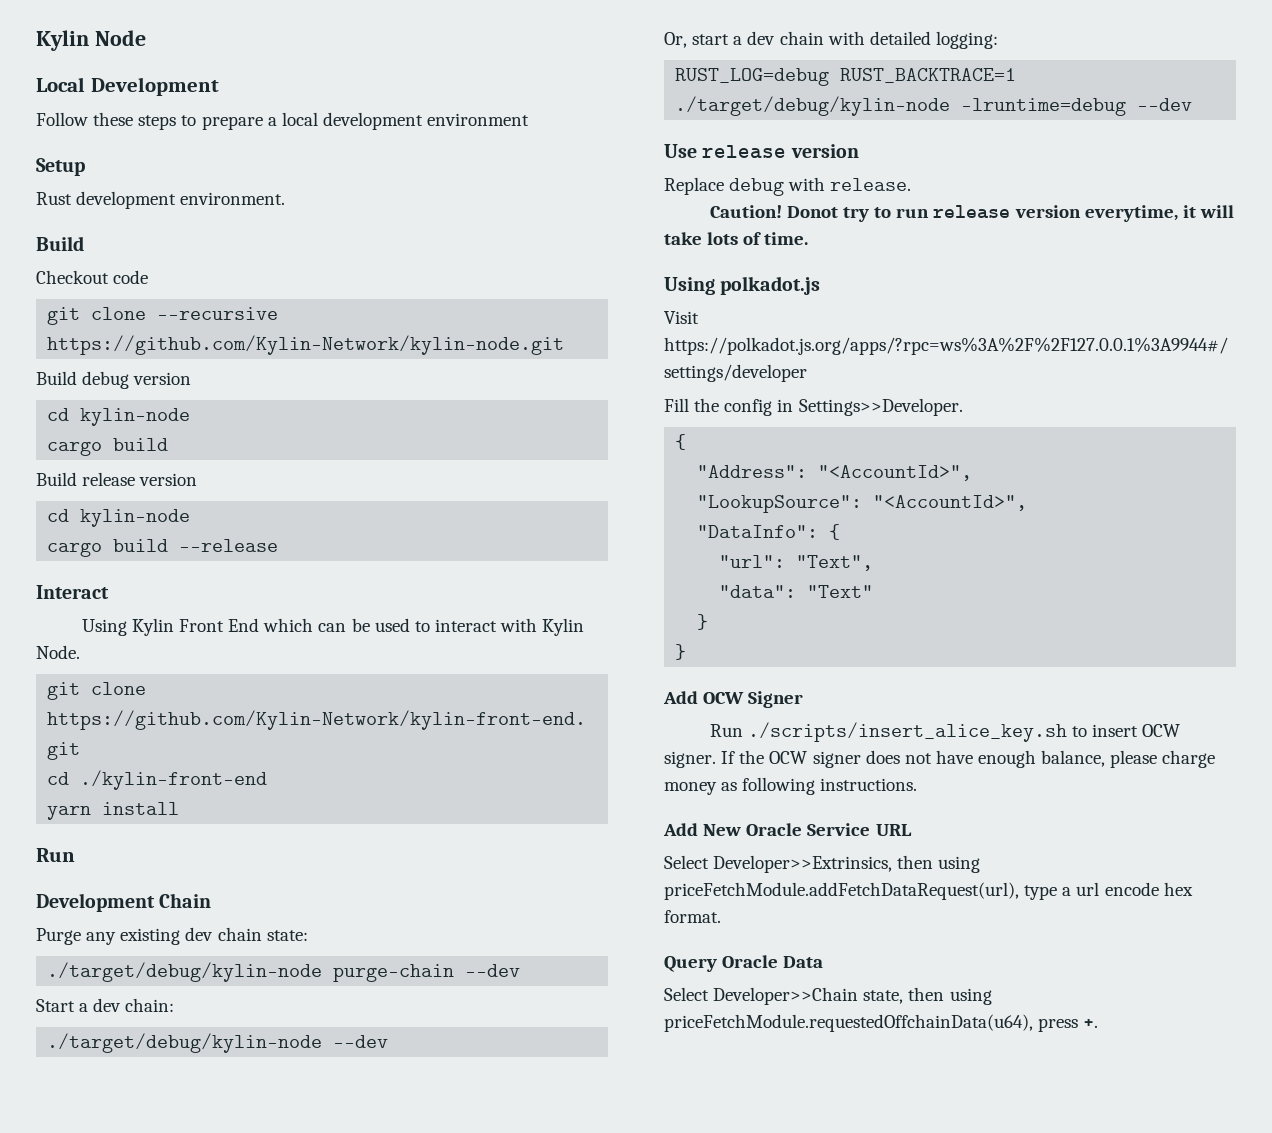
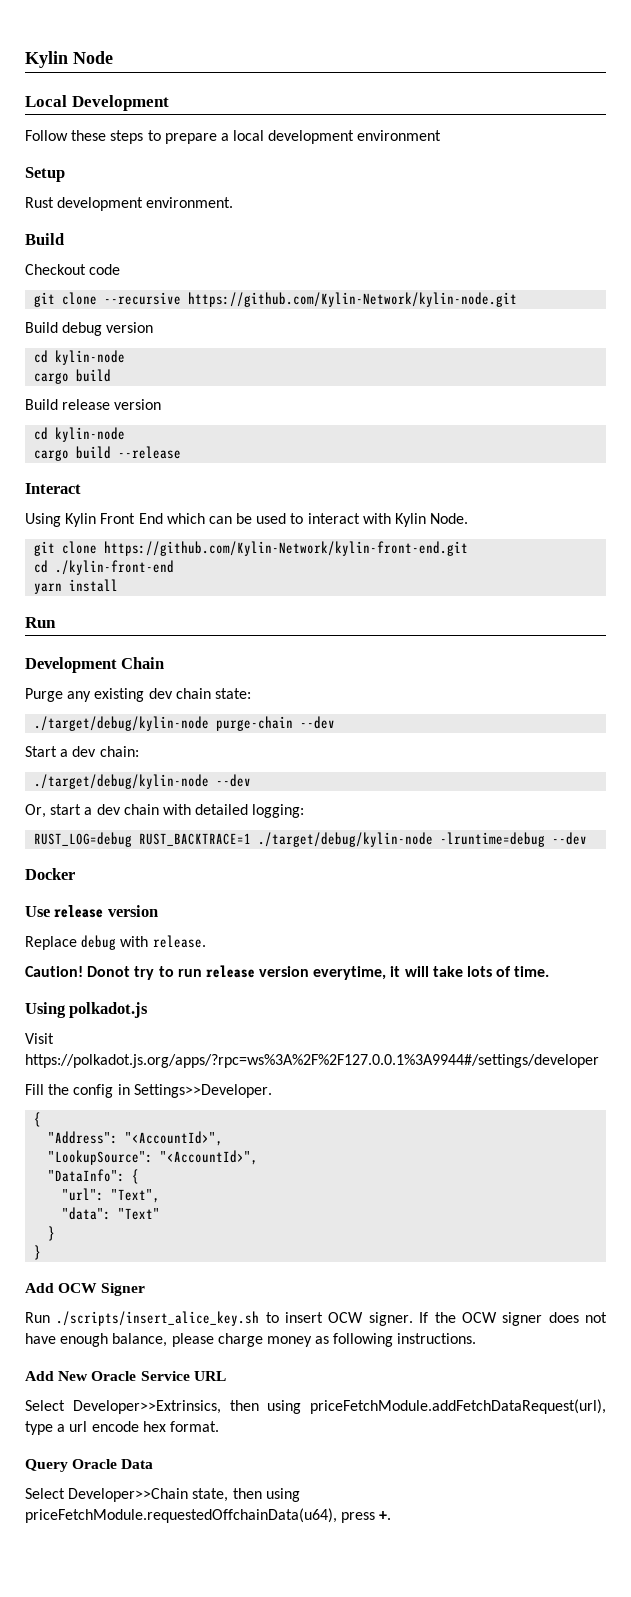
(1193, 104) none -> [25,868,75,880] // Docker

